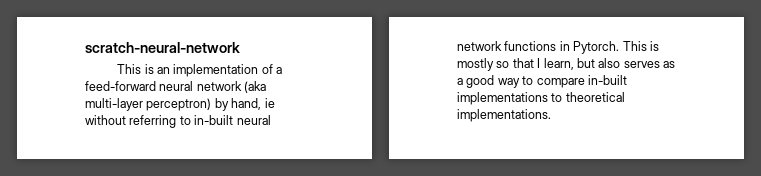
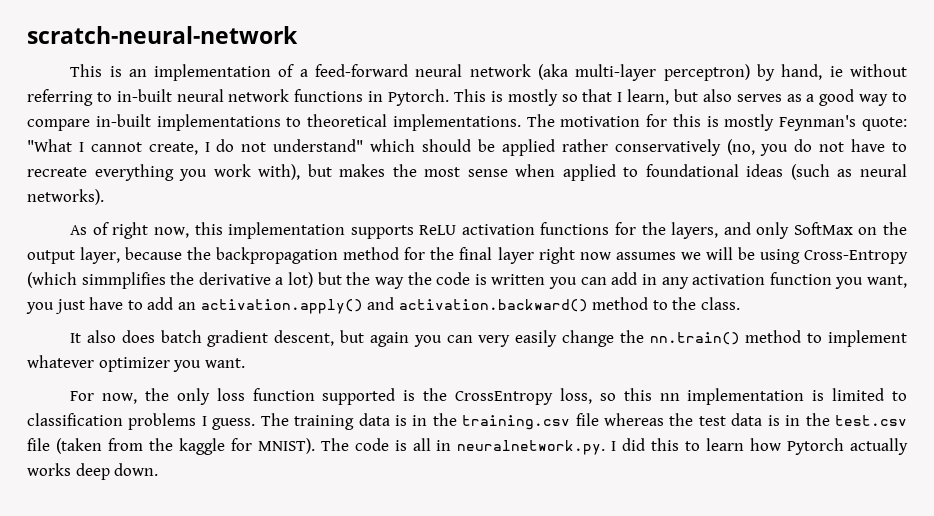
(551, 115) none -> [526,114,907,131] [27,139,908,156] [27,164,907,181] [27,189,104,205] [70,222,908,239] [27,247,908,264] [27,272,907,289] [26,297,741,314] [70,330,907,347] [27,355,245,372] [70,388,907,405] [27,413,908,430] [27,438,909,455] [27,463,159,480] The motivation for this is mostly Feynman's quote: "What I cannot create, I do not understand" which should be applied rather conservatively (no, you do not have to recreate everything you work with), but makes the most sense when applied to foundational ideas (such as neural networks). // As of right now, this implementation supports ReLU activation functions for the layers, and only SoftMax on the output layer, because the backpropagation method for the final layer right now assumes we will be using Cross-Entropy (which simmplifies the derivative a lot) but the way the code is written you can add in any activation function you want, you just have to add an activation.apply() and activation.backward() method to the class. // It also does batch gradient descent, but again you can very easily change the nn.train() method to implement whatever optimizer you want. // For now, the only loss function supported is the CrossEntropy loss, so this nn implementation is limited to classification problems I guess. The training data is in the training.csv file whereas the test data is in the test.csv file (taken from the kaggle for MNIST). The code is all in neuralnetwork.py. I did this to learn how Pytorch actually works deep down.

